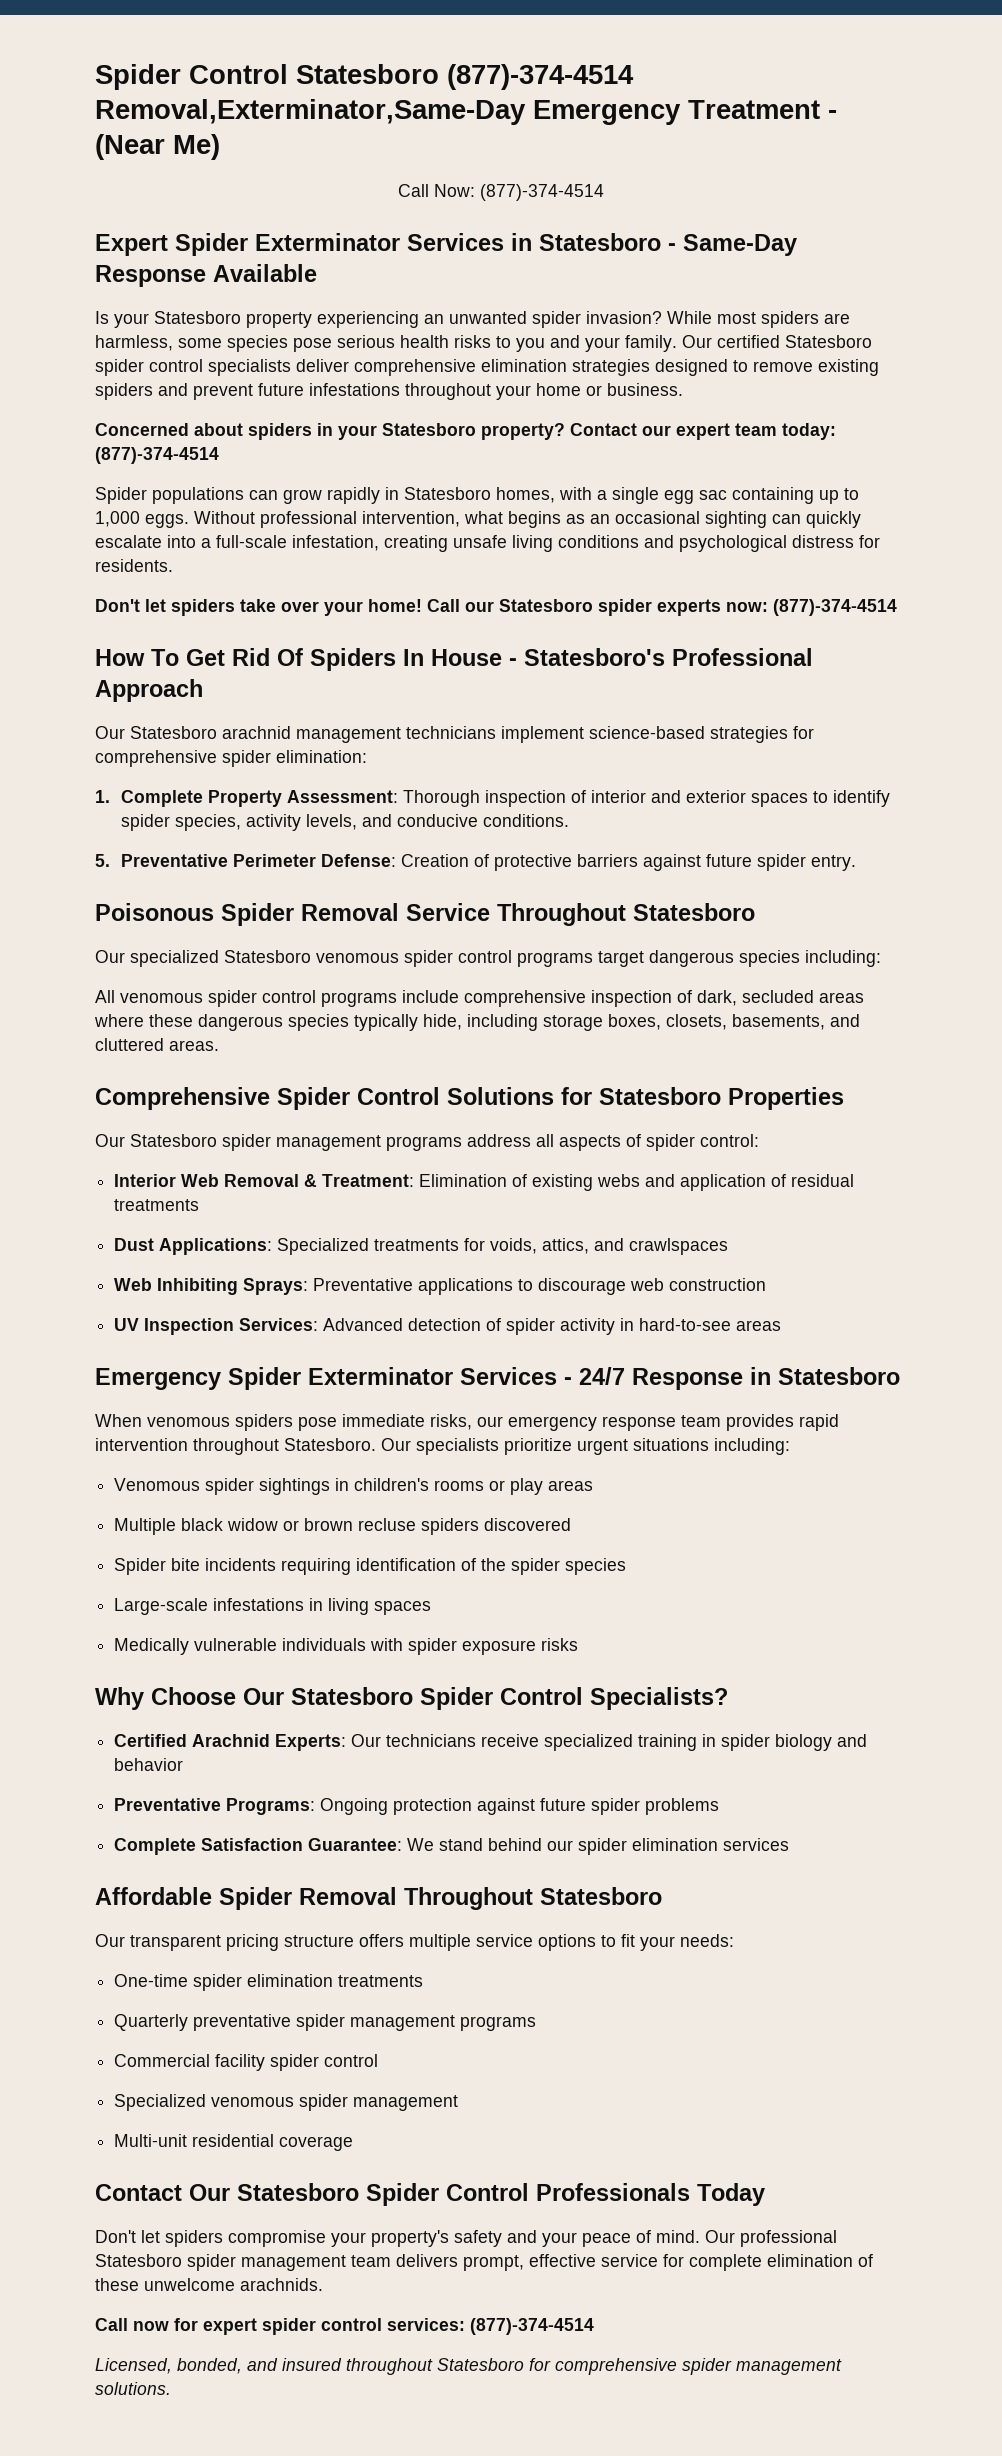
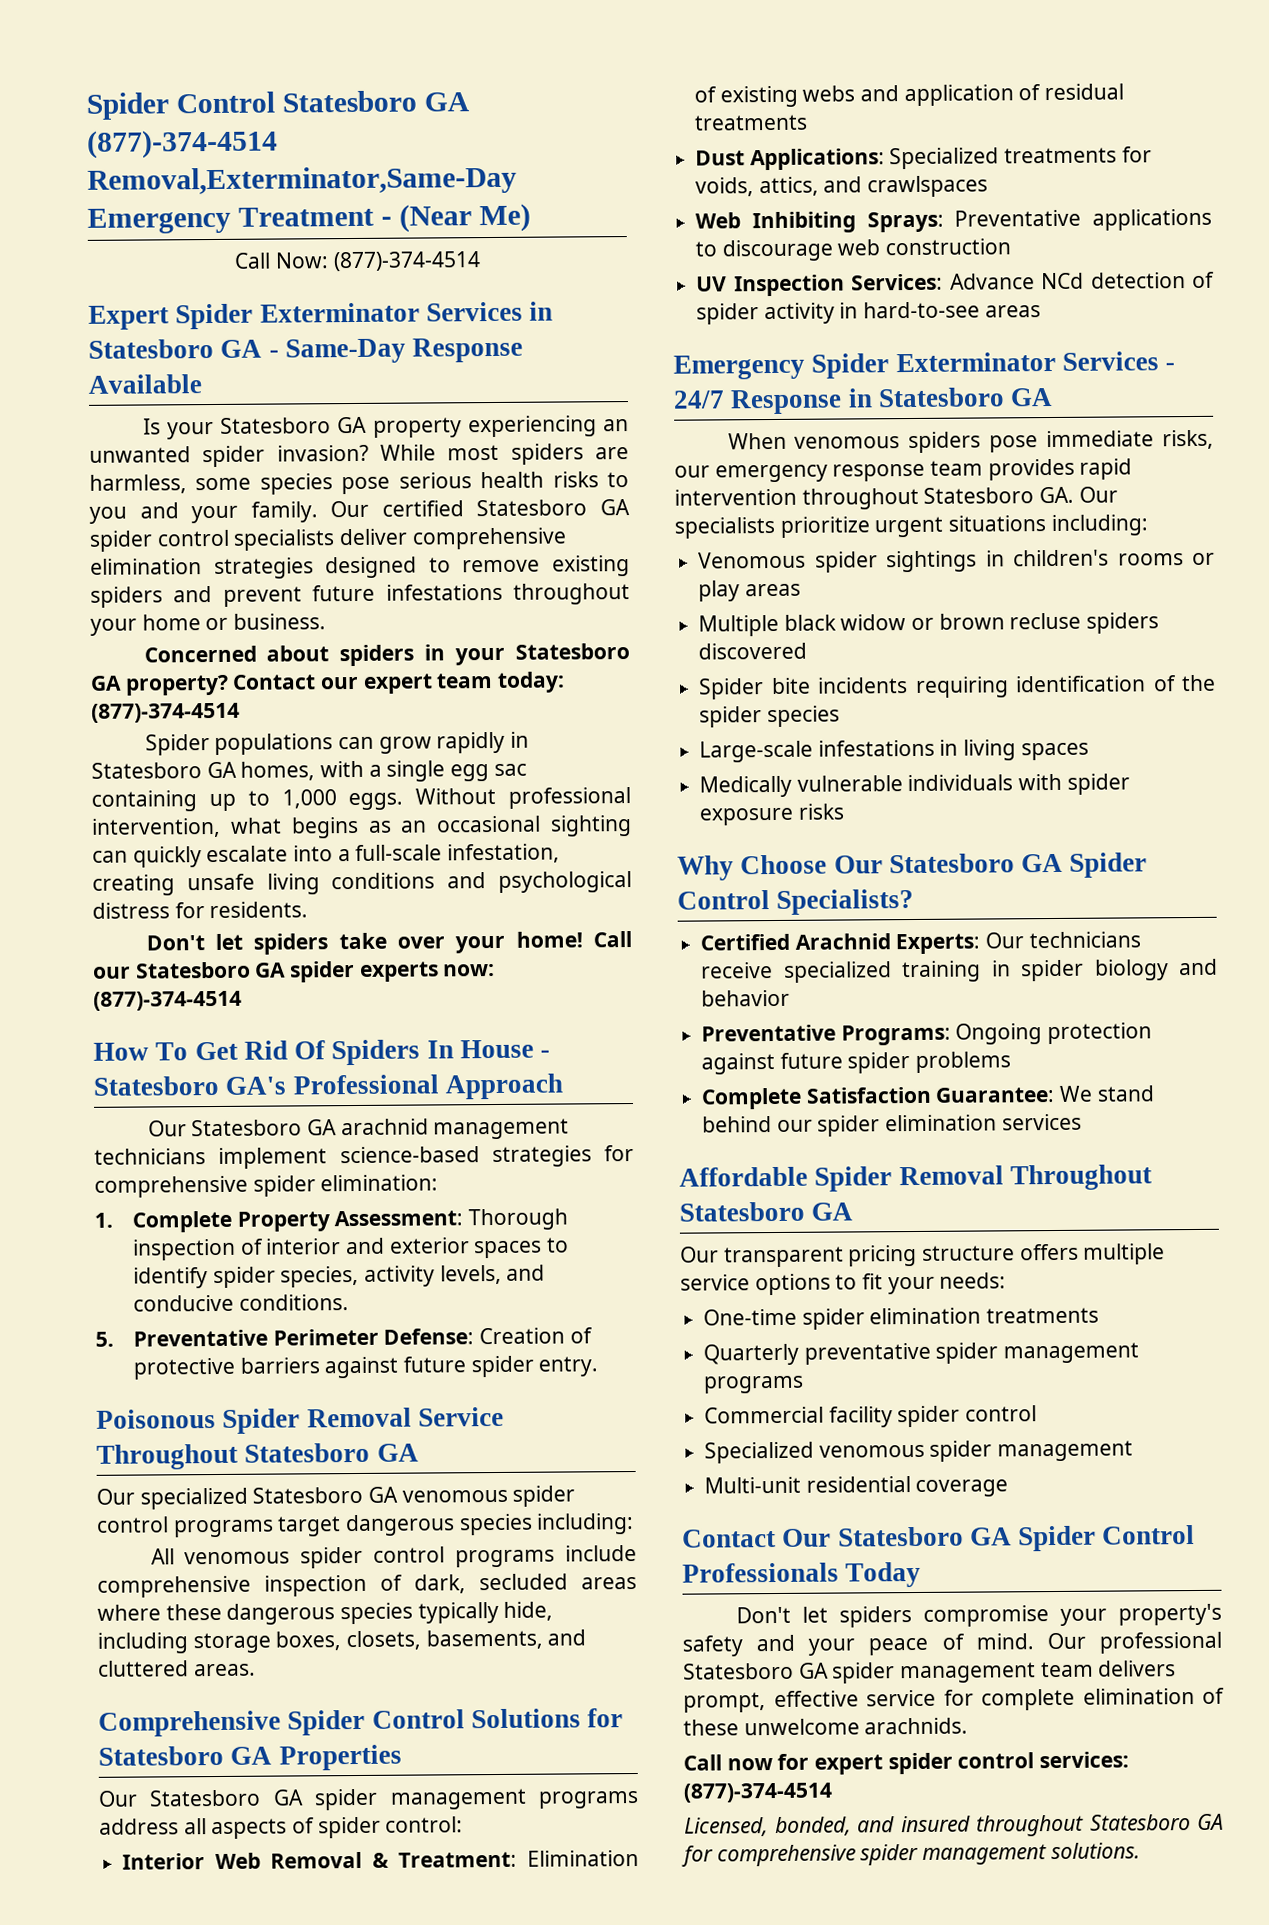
(439, 74) none -> [423,92,470,112] GA
(661, 242) none -> [220,339,263,358] GA
(241, 317) none -> [337,416,368,434] GA
(872, 341) none -> [600,499,630,516] GA
(476, 429) none -> [90,675,122,691] GA
(491, 493) none -> [206,761,237,779] GA
(593, 605) none -> [254,962,287,978] GA
[524,648,665,666] Statesboro's -> [93,1075,287,1096] Statesboro GA's
(217, 732) none -> [306,1119,337,1136] GA
(755, 912) none -> [376,1443,419,1462] GA
(311, 956) none -> [368,1486,399,1503] GA
(721, 1096) none -> [230,1746,273,1765] GA
(217, 1140) none -> [272,1789,304,1806] GA
[323,1318,404,1331] Advanced -> [949,272,1085,290] Advance NCd
(900, 1376) none -> [1010,387,1054,407] GA
[284,1438,376,1451] Statesboro. -> [923,486,1075,504] Statesboro GA.
(413, 1696) none -> [1021,853,1064,873] GA
(662, 1896) none -> [811,1202,854,1221] GA
(359, 2192) none -> [969,1527,1012,1546] GA
(182, 2260) none -> [798,1662,829,1679] GA
(524, 2364) none -> [1197,1813,1224,1830] GA

